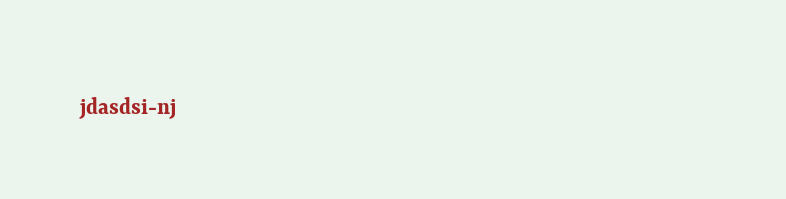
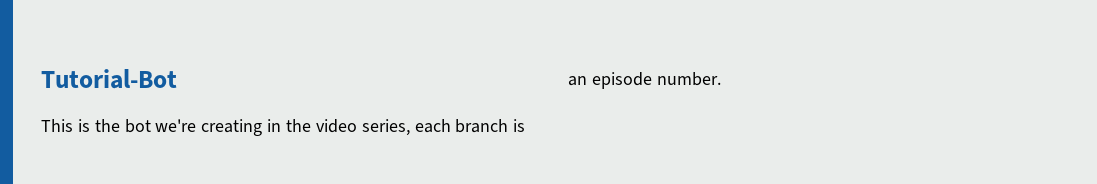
[79,97,176,119] jdasdsi-nj -> [41,69,177,89] [41,119,526,136] [568,72,721,89] Tutorial-Bot // This is the bot we're creating in the video series, each branch is an episode number.

